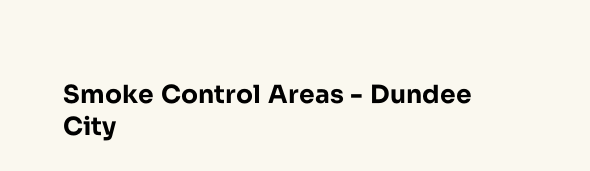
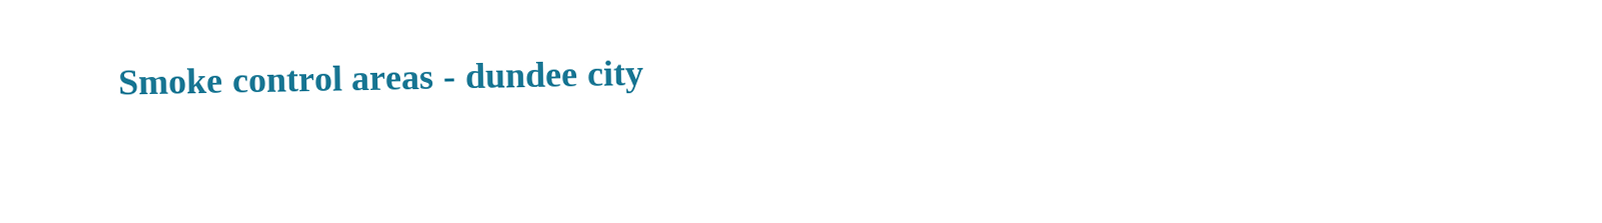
[160,84,472,104] [63,115,116,141] Control Areas - Dundee City -> [231,59,644,94] control areas - dundee city

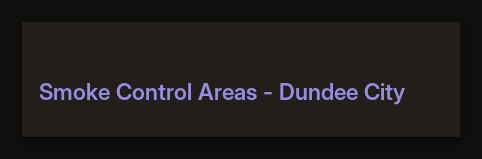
[231,59,644,94] control areas - dundee city -> [116,83,406,105] Control Areas - Dundee City

